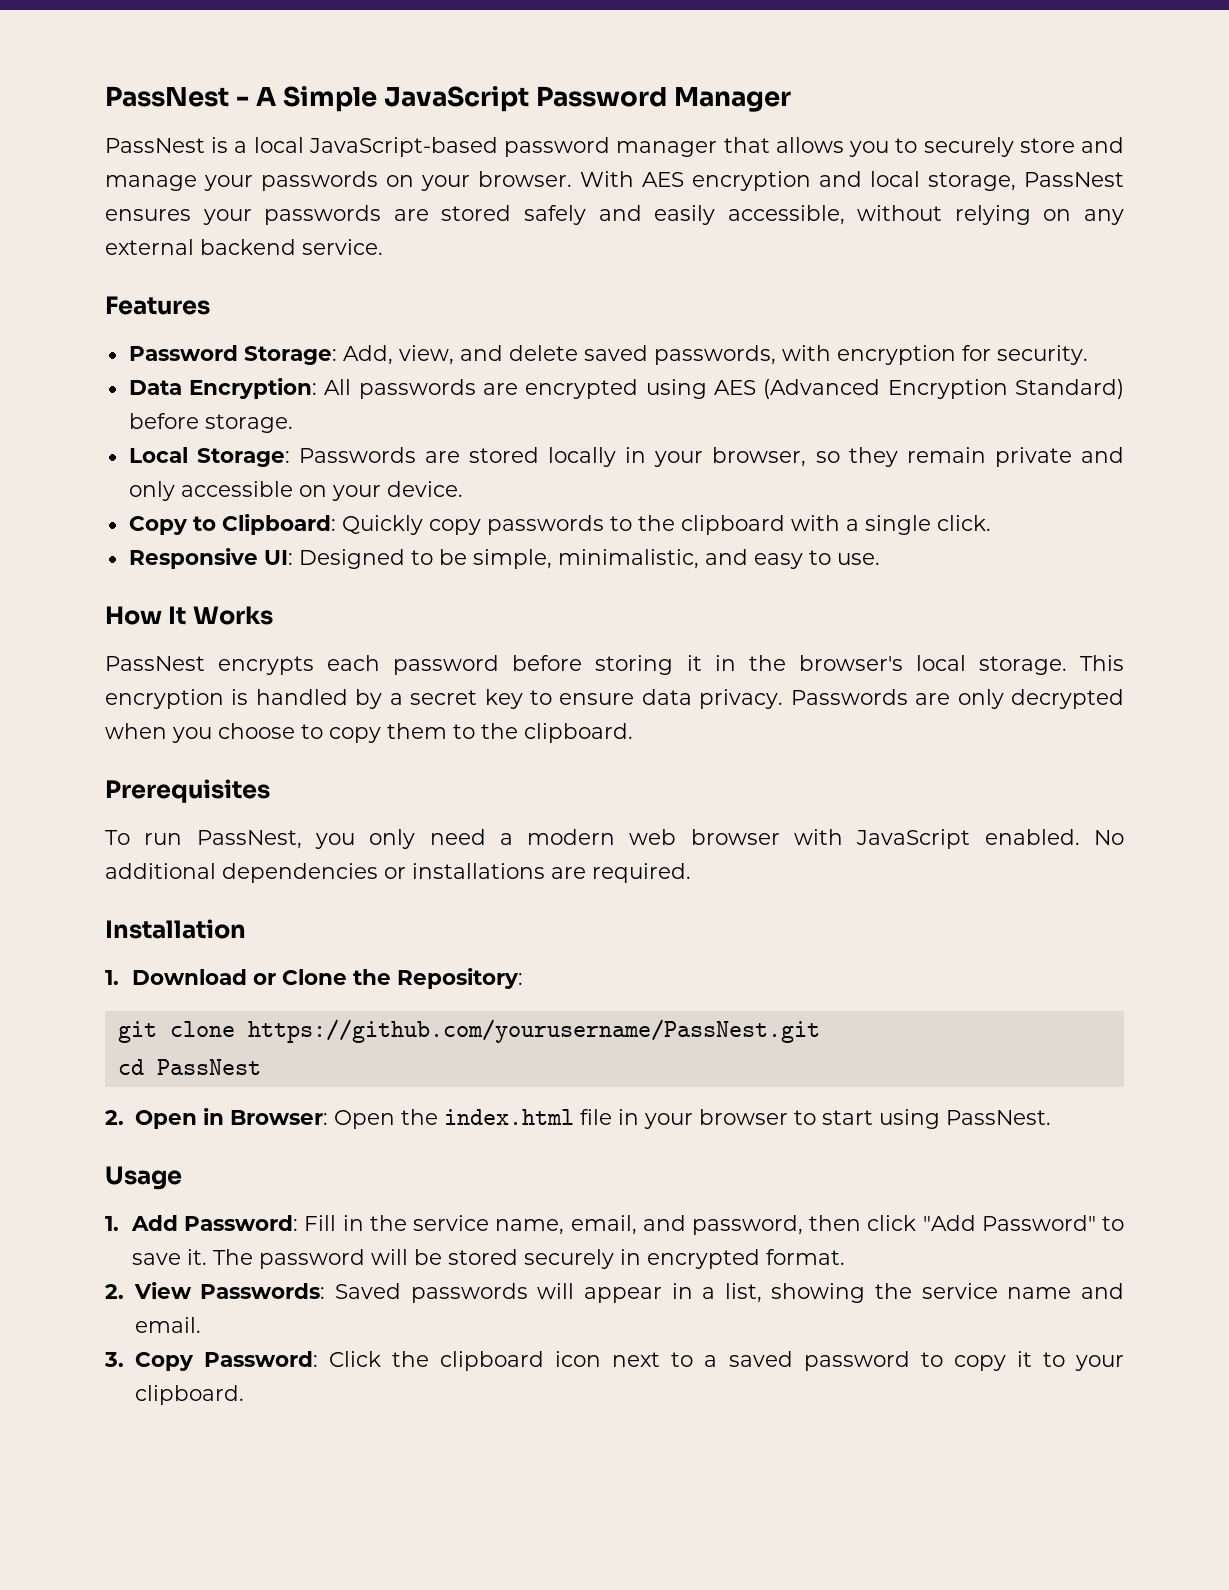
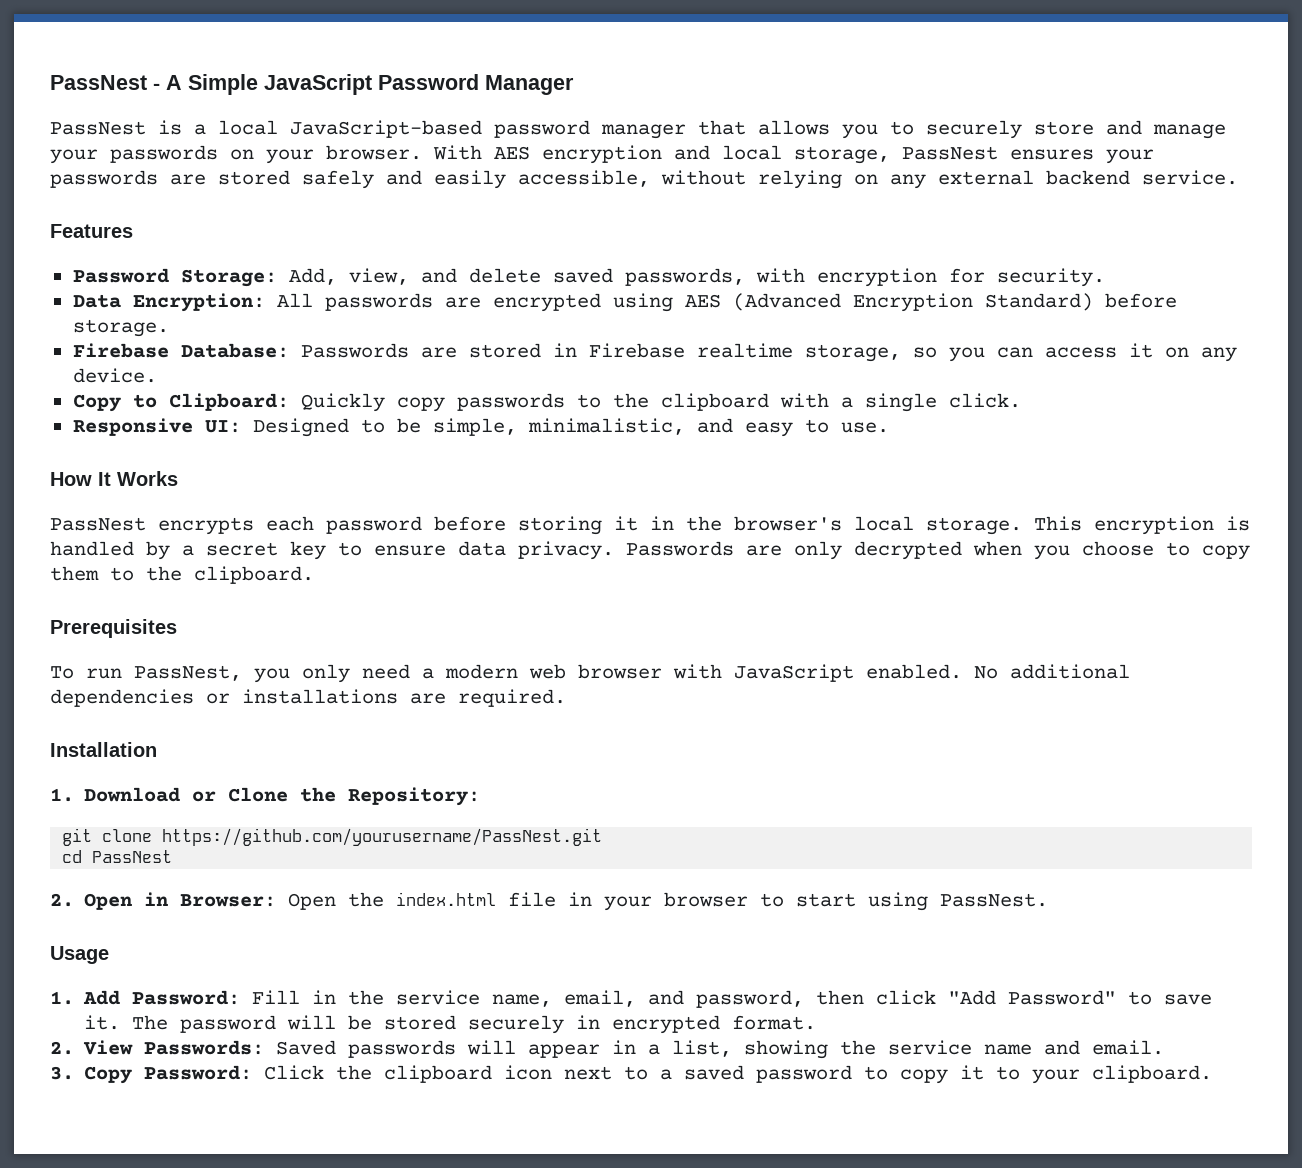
[128,447,290,467] Local Storage: -> [72,343,289,358] Firebase Database:
[548,447,1124,467] [128,481,381,501] locally in your browser, so they remain private and only accessible on your -> [552,343,1237,362] in Firebase realtime storage, so you can access it on any

